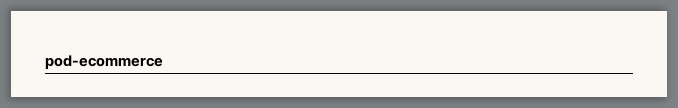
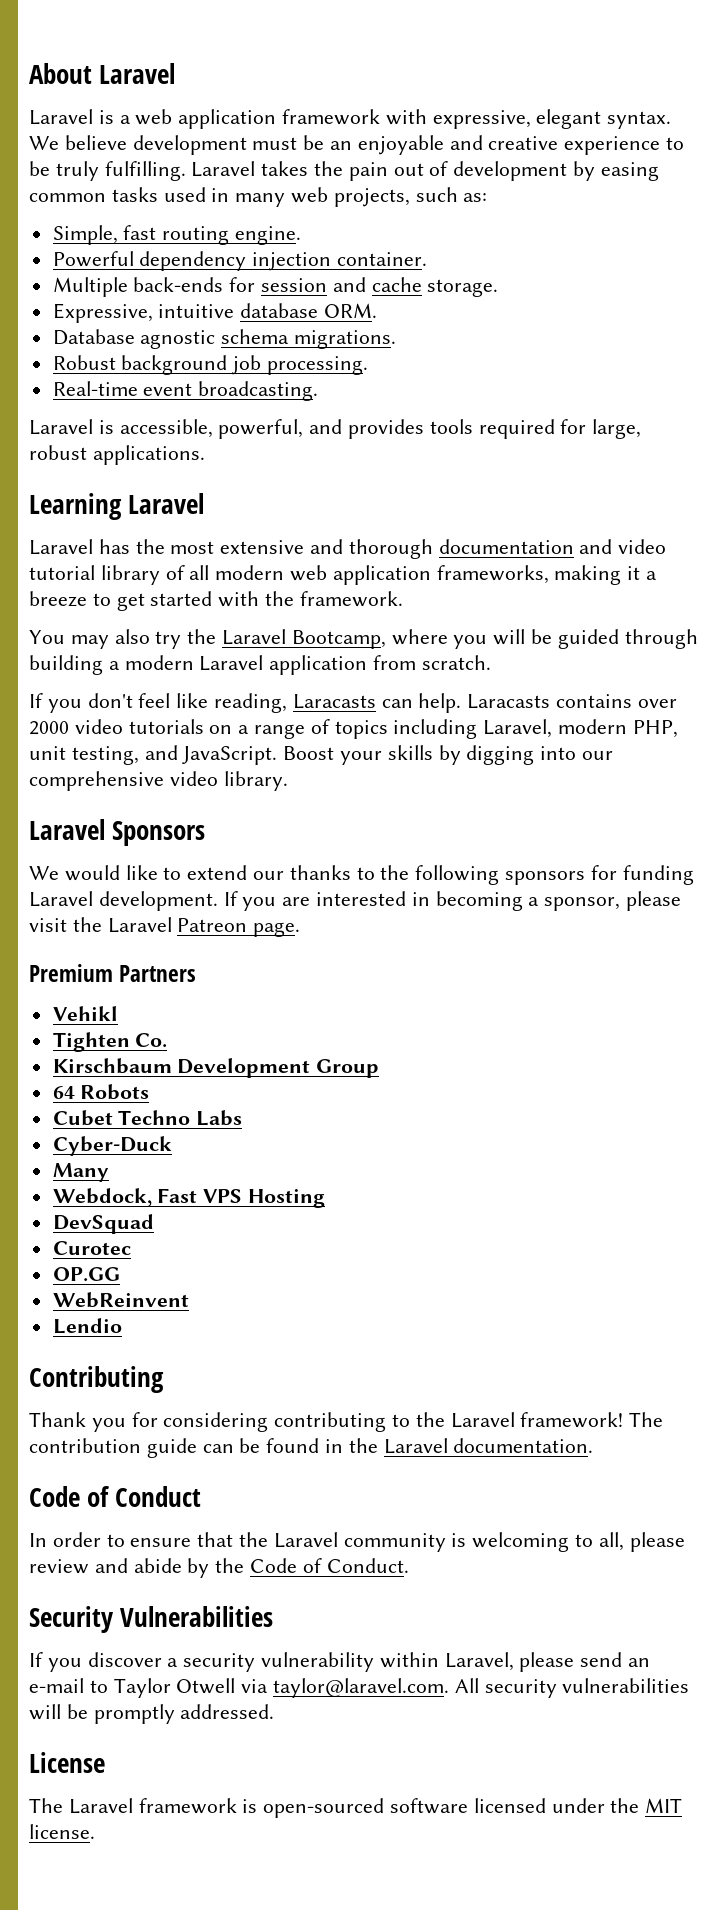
[45,55,163,69] pod-ecommerce -> [29,63,176,84] [29,109,672,129] [29,135,685,155] [29,161,659,181] [29,187,488,207] [52,225,302,245] [52,251,428,271] [52,277,499,297] [52,303,378,323] [52,329,397,349] [52,355,369,375] [52,381,319,401] [29,419,642,439] [29,445,205,465] [29,493,205,520] [29,539,667,559] [29,565,658,585] [29,591,403,611] [29,629,698,649] [29,655,491,675] [29,693,677,713] [29,719,678,739] [29,745,614,765] [29,771,288,791] [29,819,206,846] [29,865,694,885] [29,891,682,911] [29,917,301,937] [29,964,197,982] [52,1006,118,1021] [52,1032,168,1052] [52,1058,380,1078] [52,1084,150,1100] [52,1110,243,1126] [52,1136,172,1156] [52,1163,109,1182] [52,1188,326,1208] [52,1214,154,1234] [52,1241,131,1255] [52,1267,120,1282] [52,1292,189,1308] [52,1318,122,1334] [29,1366,164,1393] [29,1412,664,1432] [29,1438,594,1458] [29,1486,202,1507] [29,1532,685,1552] [29,1558,409,1578] [29,1606,274,1633] [29,1652,651,1672] [29,1678,690,1698] [29,1704,275,1724] [29,1752,105,1773] [29,1798,683,1818] [29,1824,95,1839] About Laravel // Laravel is a web application framework with expressive, elegant syntax. We believe development must be an enjoyable and creative experience to be truly fulfilling. Laravel takes the pain out of development by easing common tasks used in many web projects, such as: // Simple, fast routing engine. // Powerful dependency injection container. // Multiple back-ends for session and cache storage. // Expressive, intuitive database ORM. // Database agnostic schema migrations. // Robust background job processing. // Real-time event broadcasting. // Laravel is accessible, powerful, and provides tools required for large, robust applications. // Learning Laravel // Laravel has the most extensive and thorough documentation and video tutorial library of all modern web application frameworks, making it a breeze to get started with the framework. // You may also try the Laravel Bootcamp, where you will be guided through building a modern Laravel application from scratch. // If you don't feel like reading, Laracasts can help. Laracasts contains over 2000 video tutorials on a range of topics including Laravel, modern PHP, unit testing, and JavaScript. Boost your skills by digging into our comprehensive video library. // Laravel Sponsors // We would like to extend our thanks to the following sponsors for funding Laravel development. If you are interested in becoming a sponsor, please visit the Laravel Patreon page. // Premium Partners // Vehikl // Tighten Co. // Kirschbaum Development Group // 64 Robots // Cubet Techno Labs // Cyber-Duck // Many // Webdock, Fast VPS Hosting // DevSquad // Curotec // OP.GG // WebReinvent // Lendio // Contributing // Thank you for considering contributing to the Laravel framework! The contribution guide can be found in the Laravel documentation. // Code of Conduct // In order to ensure that the Laravel community is welcoming to all, please review and abide by the Code of Conduct. // Security Vulnerabilities // If you discover a security vulnerability within Laravel, please send an e-mail to Taylor Otwell via taylor@laravel.com. All security vulnerabilities will be promptly addressed. // License // The Laravel framework is open-sourced software licensed under the MIT license.

